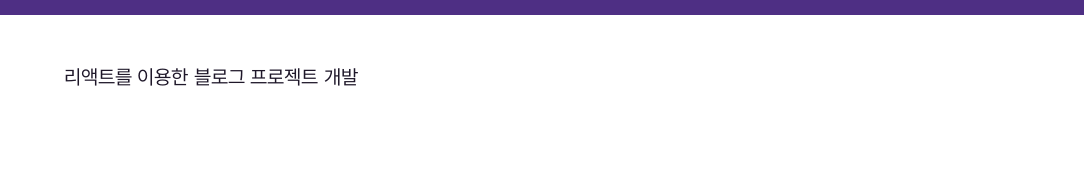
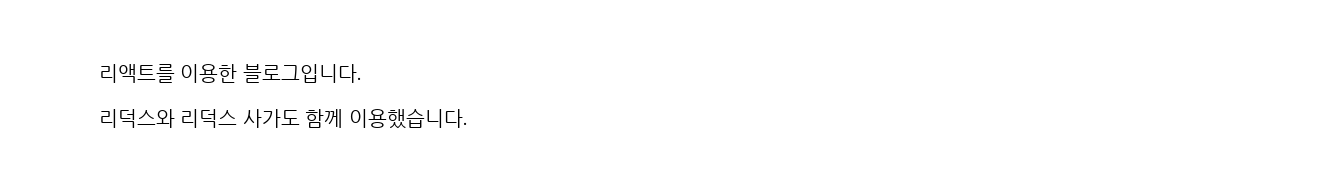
[193,68,358,86] 블로그 프로젝트 개발 -> [242,64,361,83] [99,108,467,129] 블로그입니다. // 리덕스와 리덕스 사가도 함께 이용했습니다.

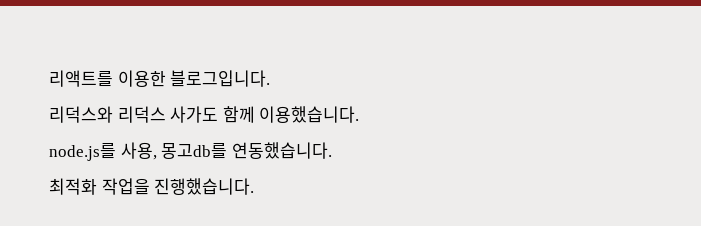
(467, 118) none -> [49,142,332,161] [49,178,255,195] // node.js를 사용, 몽고db를 연동했습니다. // 최적화 작업을 진행했습니다.

